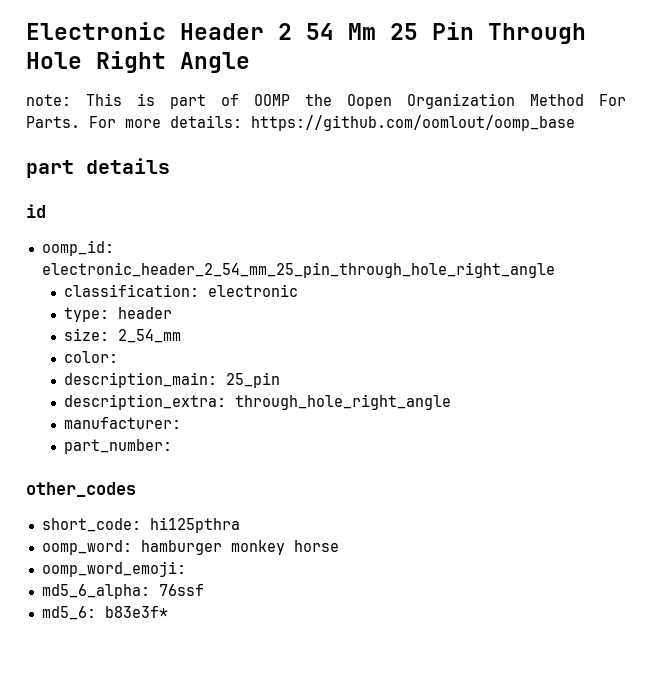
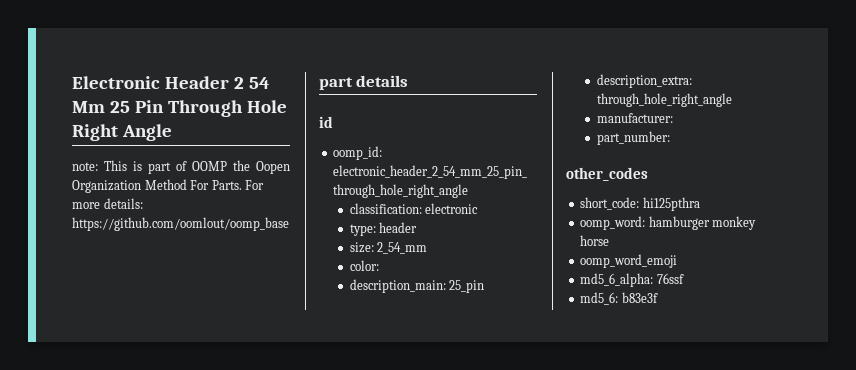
[41,561,186,577] oomp_word_emoji: -> [580,254,678,268] oomp_word_emoji
[104,606,168,618] b83e3f* -> [621,292,658,303] b83e3f

